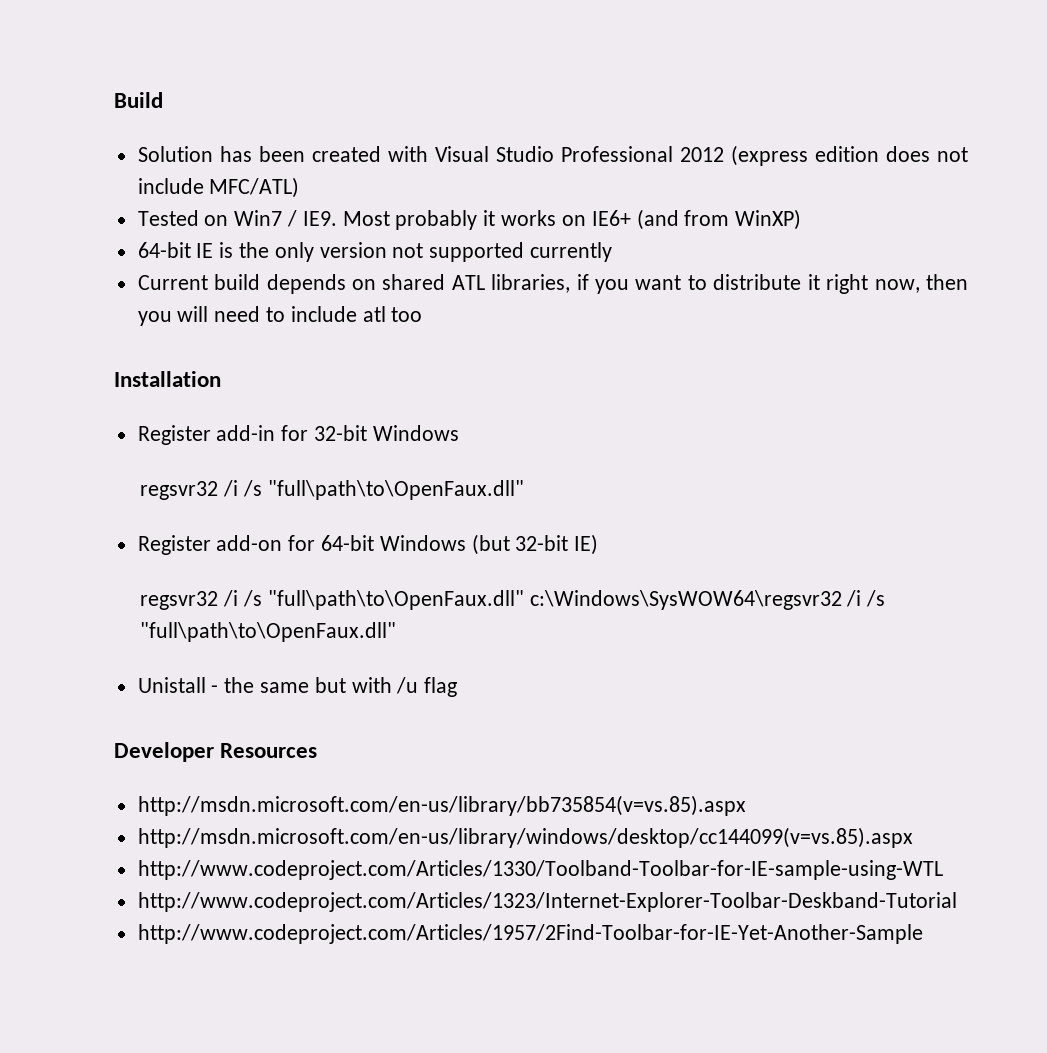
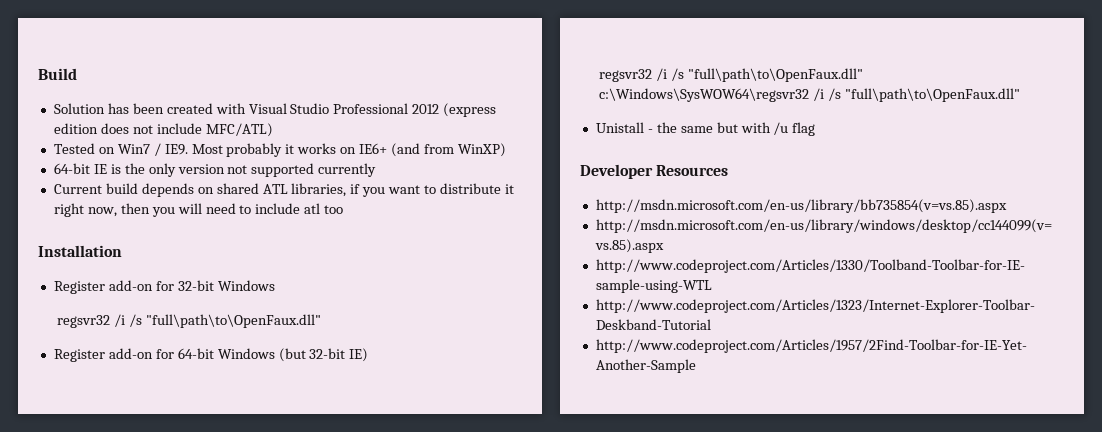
[216,425,276,441] add-in -> [108,280,153,291] add-on

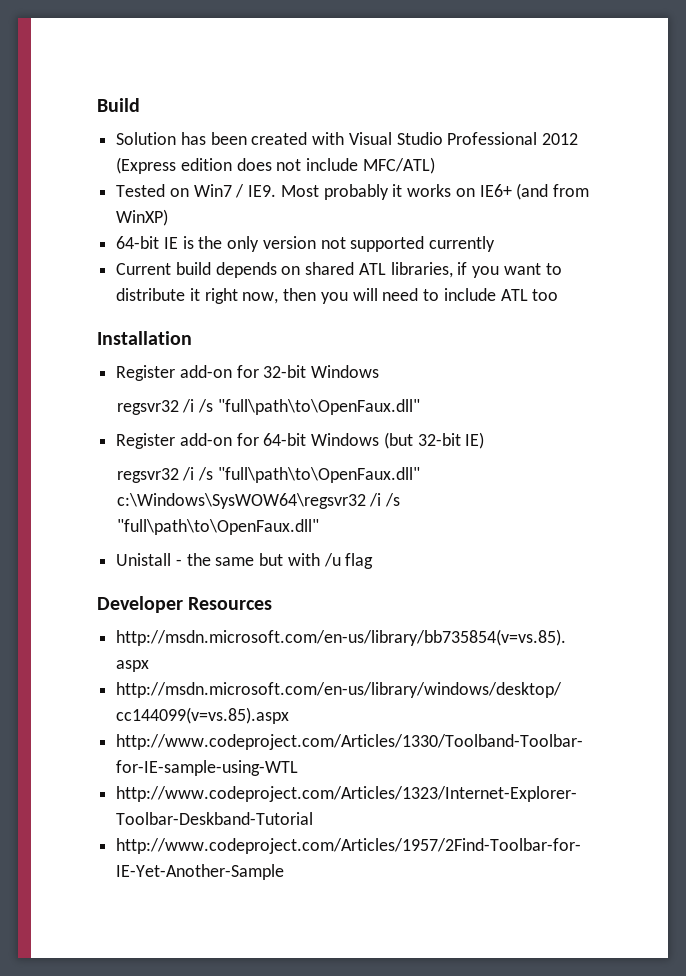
[443,103,497,117] (express -> [116,157,177,174] (Express
[304,203,321,214] atl -> [500,289,528,301] ATL

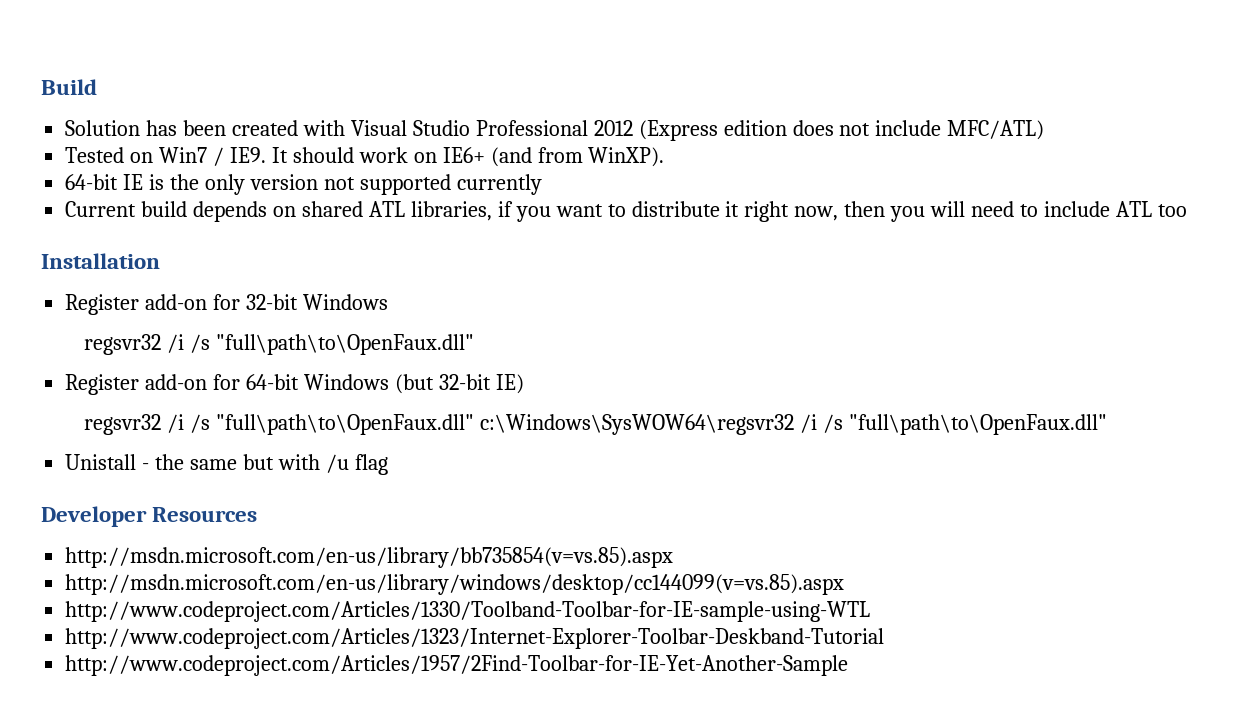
[280,184,452,200] Most probably it works -> [271,147,408,163] It should work
[116,209,169,226] WinXP) -> [588,147,665,167] WinXP).

